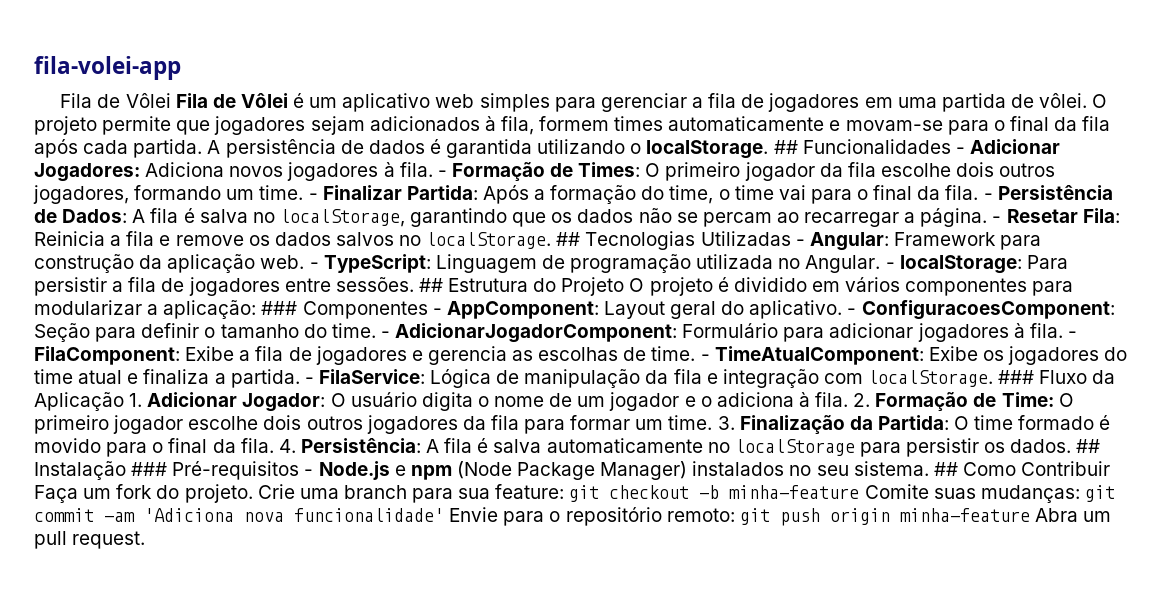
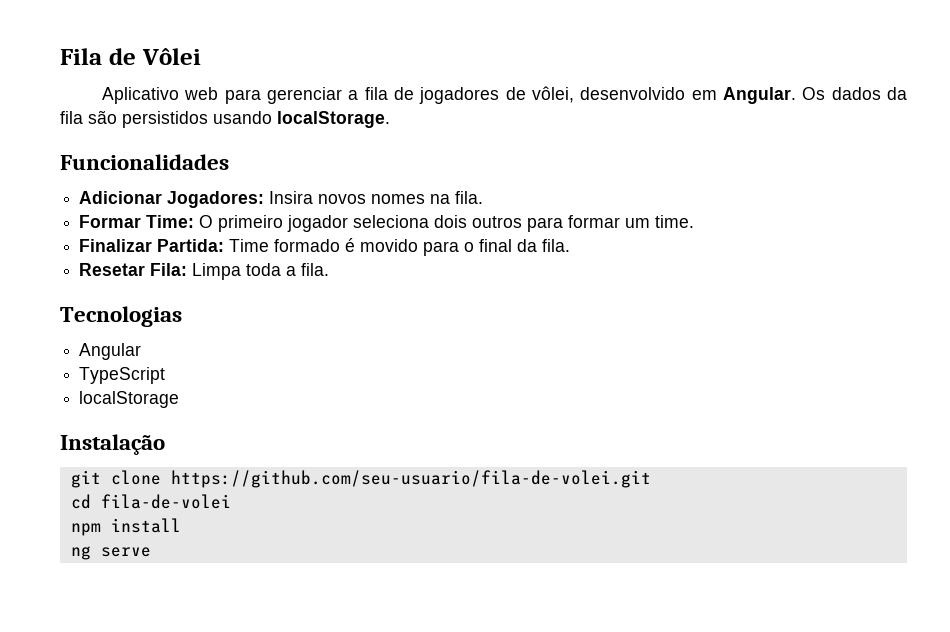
[34,56,181,80] [60,93,550,112] fila-volei-app // Fila de Vôlei Fila de Vôlei é um aplicativo web simples -> [60,48,201,65] [101,87,219,104] Fila de Vôlei // Aplicativo web
[864,93,1108,112] [34,116,1111,135] [34,139,798,159] em uma partida de vôlei. O projeto permite que jogadores sejam adicionados à fila, formem times automaticamente e movam-se para o final da fila após cada partida. A persistência de dados é garantida utilizando o localStorage. ## -> [505,86,907,104] [60,110,390,128] de vôlei, desenvolvido em Angular. Os dados da fila são persistidos usando localStorage. //
[955,147,965,154] - -> (229, 162) //
[145,162,1056,181] [33,185,1113,204] [34,208,1120,227] [34,231,1042,251] [34,254,1068,274] [34,277,1074,296] [34,300,1115,320] [34,323,1077,343] [34,346,1128,365] [34,369,1116,388] [34,392,997,412] Adiciona novos jogadores à fila. - Formação de Times: O primeiro jogador da fila escolhe dois outros jogadores, formando um time. - Finalizar Partida: Após a formação do time, o time vai para o final da fila. - Persistência de Dados: A fila é salva no localStorage, garantindo que os dados não se percam ao recarregar a página. - Resetar Fila: Reinicia a fila e remove os dados salvos no localStorage. ## Tecnologias Utilizadas - Angular: Framework para construção da aplicação web. - TypeScript: Linguagem de programação utilizada no Angular. - localStorage: Para persistir a fila de jogadores entre sessões. ## Estrutura do Projeto O projeto é dividido em vários componentes para modularizar a aplicação: ### Componentes - AppComponent: Layout geral do aplicativo. - ConfiguracoesComponent: Seção para definir o tamanho do time. - AdicionarJogadorComponent: Formulário para adicionar jogadores à fila. - FilaComponent: Exibe a fila de jogadores e gerencia as escolhas de time. - TimeAtualComponent: Exibe os jogadores do time atual e finaliza a partida. - FilaService: Lógica de manipulação da fila e integração com localStorage. ### Fluxo da Aplicação 1. Adicionar Jogador: O usuário digita o nome de um jogador e o adiciona à fila. 2. Formação de -> [269,191,484,204] [79,215,142,228] Insira novos nomes na fila. // Formar
[188,415,519,434] escolhe dois outros jogadores da fila -> [353,215,523,228] seleciona dois outros
[717,415,1014,434] 3. Finalização da Partida: O time -> [79,239,270,252] // Finalizar Partida: Time
[278,438,1101,457] [34,461,1111,480] [34,484,1115,503] [34,507,1112,526] [34,531,146,549] 4. Persistência: A fila é salva automaticamente no localStorage para persistir os dados. ## Instalação ### Pré-requisitos - Node.js e npm (Node Package Manager) instalados no seu sistema. ## Como Contribuir Faça um fork do projeto. Crie uma branch para sua feature: git checkout -b minha-feature Comite suas mudanças: git commit -am 'Adiciona nova funcionalidade' Envie para o repositório remoto: git push origin minha-feature Abra um pull request. -> [79,263,330,280] [60,306,182,327] [79,343,142,360] [79,367,166,384] [79,391,180,408] [60,434,165,455] [70,470,651,488] [70,494,231,509] [70,518,181,536] [70,546,151,560] // Resetar Fila: Limpa toda a fila. // Tecnologias // Angular // TypeScript // localStorage // Instalação // git clone https://github.com/seu-usuario/fila-de-volei.git // cd fila-de-volei // npm install // ng serve

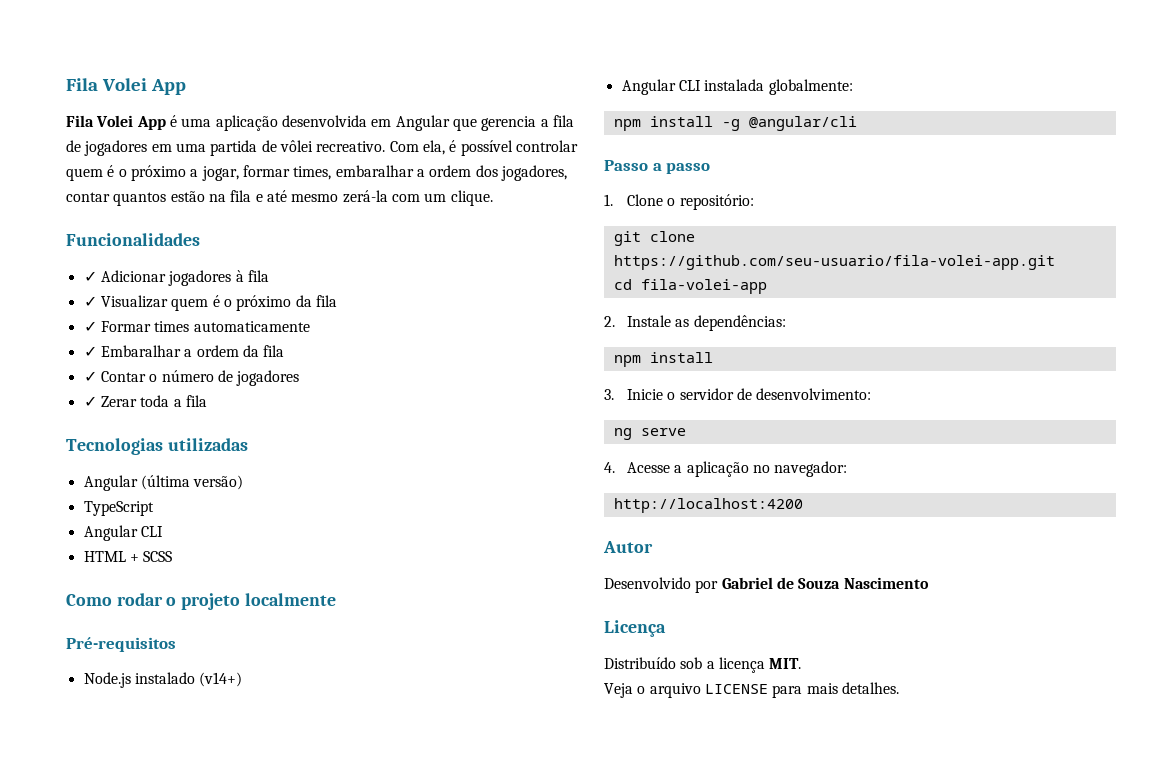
[60,48,201,65] [101,86,907,104] [60,110,390,128] [60,154,229,170] [79,191,484,208] [79,215,695,232] [79,238,571,256] [79,263,242,280] Fila de Vôlei // Aplicativo web para gerenciar a fila de jogadores de vôlei, desenvolvido em Angular. Os dados da fila são persistidos usando localStorage. // Funcionalidades // Adicionar Jogadores: Insira novos nomes na fila. // Formar Time: O primeiro jogador seleciona dois outros para formar um time. // Finalizar Partida: Time formado é movido para o final da fila. // Resetar Fila: Limpa -> [66,78,186,95] [66,115,574,131] [66,140,578,156] [66,165,567,181] [66,190,493,206] [66,233,200,246] [83,270,269,286] [83,295,337,311] [83,321,310,332] [83,345,285,357] [83,370,300,386] [83,396,137,407] Fila Volei App // Fila Volei App é uma aplicação desenvolvida em Angular que gerencia a fila de jogadores em uma partida de vôlei recreativo. Com ela, é possível controlar quem é o próximo a jogar, formar times, embaralhar a ordem dos jogadores, contar quantos estão na fila e até mesmo zerá-la com um clique. // Funcionalidades // ✓ Adicionar jogadores à fila // ✓ Visualizar quem é o próximo da fila // ✓ Formar times automaticamente // ✓ Embaralhar a ordem da fila // ✓ Contar o número de jogadores // ✓ Zerar
[301,263,330,276] fila. -> [185,395,207,407] fila
[79,343,142,360] // Angular -> [167,438,248,451] [83,475,244,491] utilizadas // Angular (última versão)
[79,391,180,408] [60,434,165,455] localStorage // Instalação -> [83,525,163,541] [83,551,173,562] [66,593,336,610] [66,637,176,652] [83,672,243,688] [621,79,853,95] [613,116,857,131] [604,160,711,174] [604,194,754,210] Angular CLI // HTML + SCSS // Como rodar o projeto localmente // Pré-requisitos // Node.js instalado (v14+) // Angular CLI instalada globalmente: // npm install -g @angular/cli // Passo a passo // 1. Clone o repositório:
[170,470,651,488] https://github.com/seu-usuario/fila-de-volei.git -> [613,255,1055,270] https://github.com/seu-usuario/fila-volei-app.git
[100,494,231,509] [70,518,181,536] [70,546,151,560] fila-de-volei // npm install // ng serve -> [640,279,767,294] [604,315,786,331] [613,352,713,367] [604,388,872,400] [613,428,686,440] [604,461,848,477] [613,498,803,513] [603,541,653,553] [604,577,929,593] [604,620,666,637] [604,657,802,673] [604,682,899,698] fila-volei-app // 2. Instale as dependências: // npm install // 3. Inicie o servidor de desenvolvimento: // ng serve // 4. Acesse a aplicação no navegador: // http://localhost:4200 // Autor // Desenvolvido por Gabriel de Souza Nascimento // Licença // Distribuído sob a licença MIT. // Veja o arquivo LICENSE para mais detalhes.

